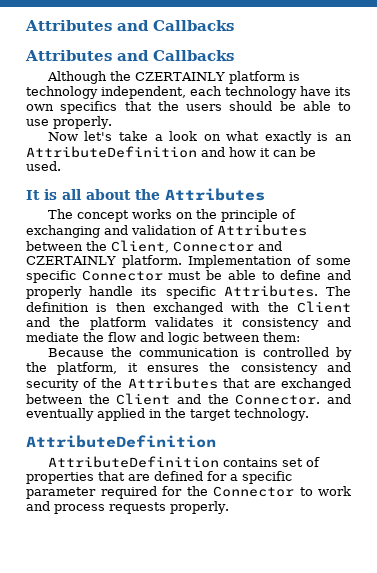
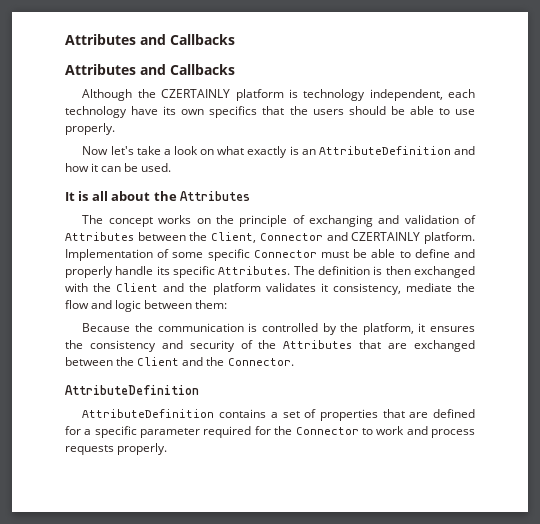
[241,317,351,330] consistency and -> [332,283,401,295] consistency,
[326,394,351,404] [26,408,309,421] and eventually applied in the target technology. -> (294, 362) none
(278, 462) none -> [270,412,278,418] a

